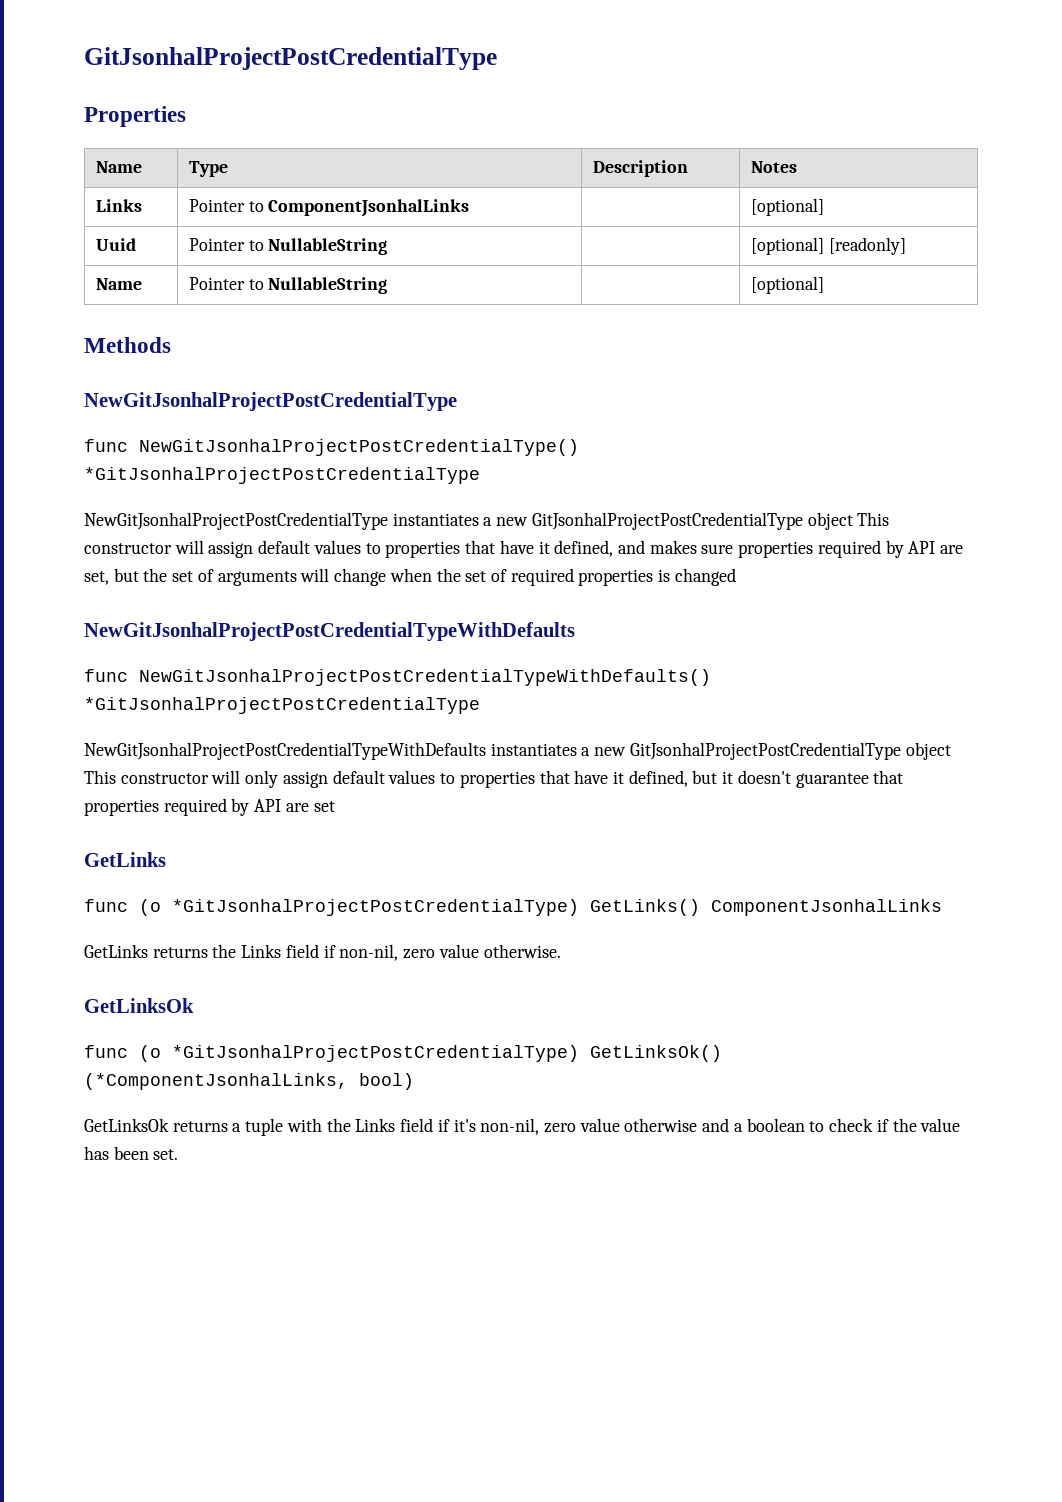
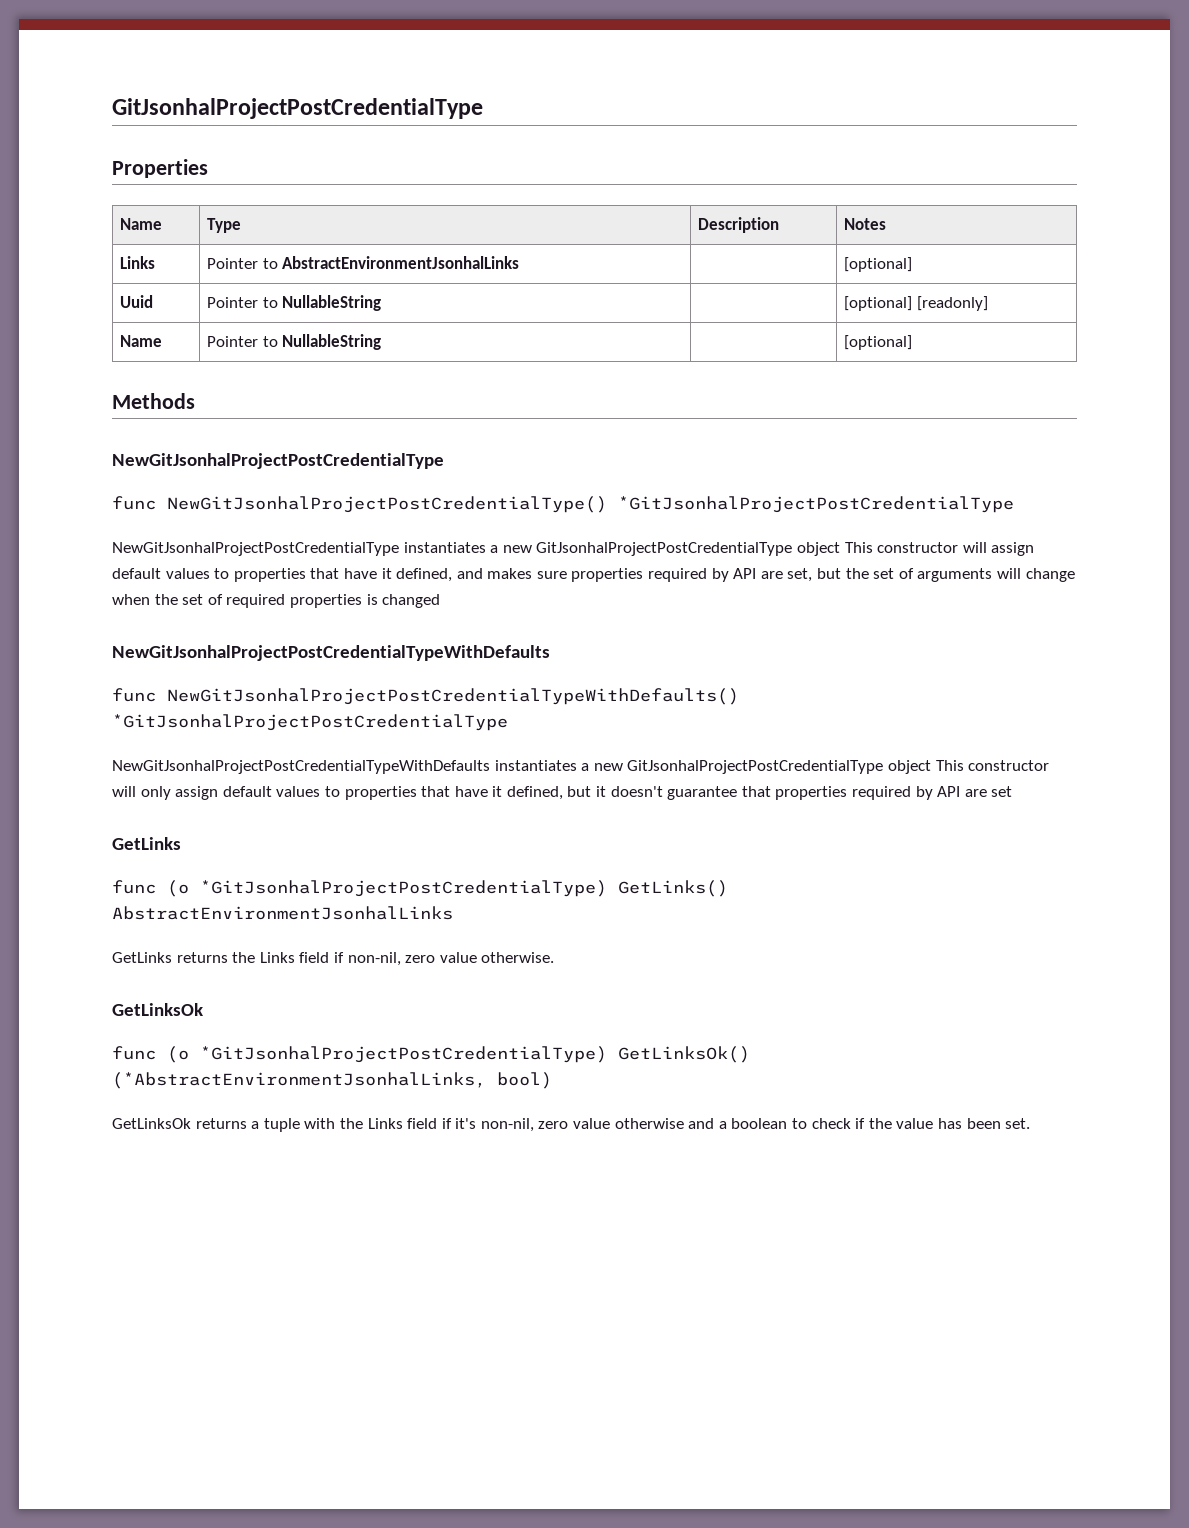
[268,199,470,217] ComponentJsonhalLinks -> [282,256,520,269] AbstractEnvironmentJsonhalLinks
[711,899,942,916] ComponentJsonhalLinks -> [112,906,453,920] AbstractEnvironmentJsonhalLinks
[84,1073,348,1090] (*ComponentJsonhalLinks, -> [112,1072,486,1089] (*AbstractEnvironmentJsonhalLinks,

